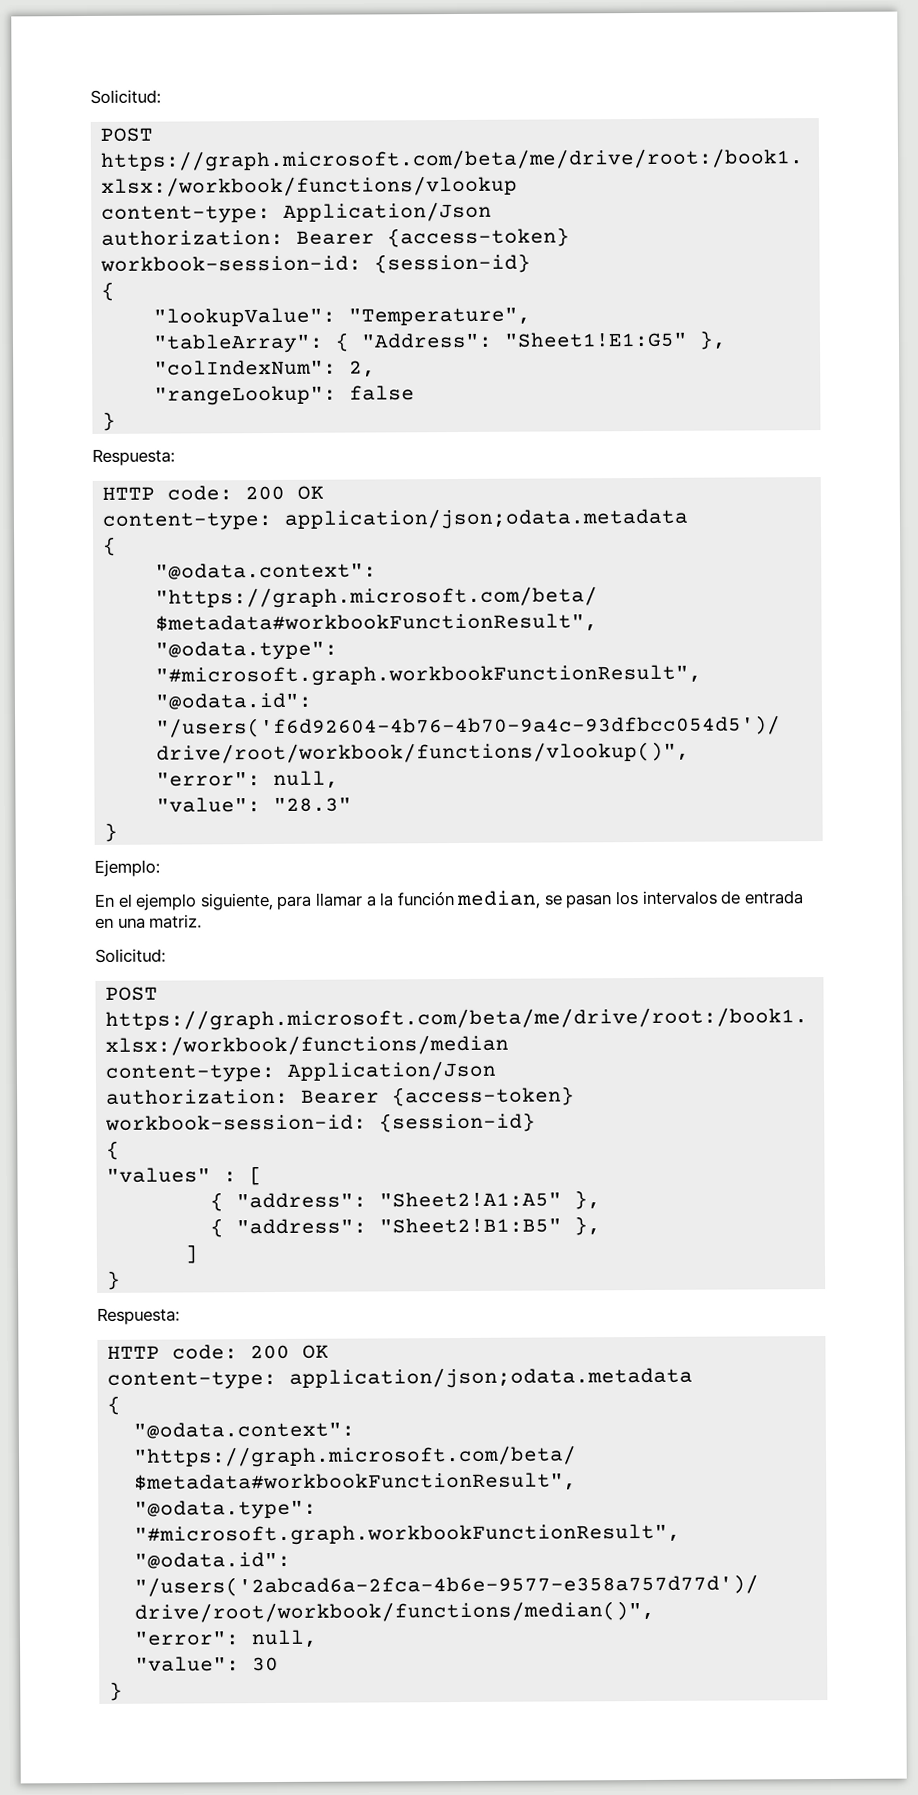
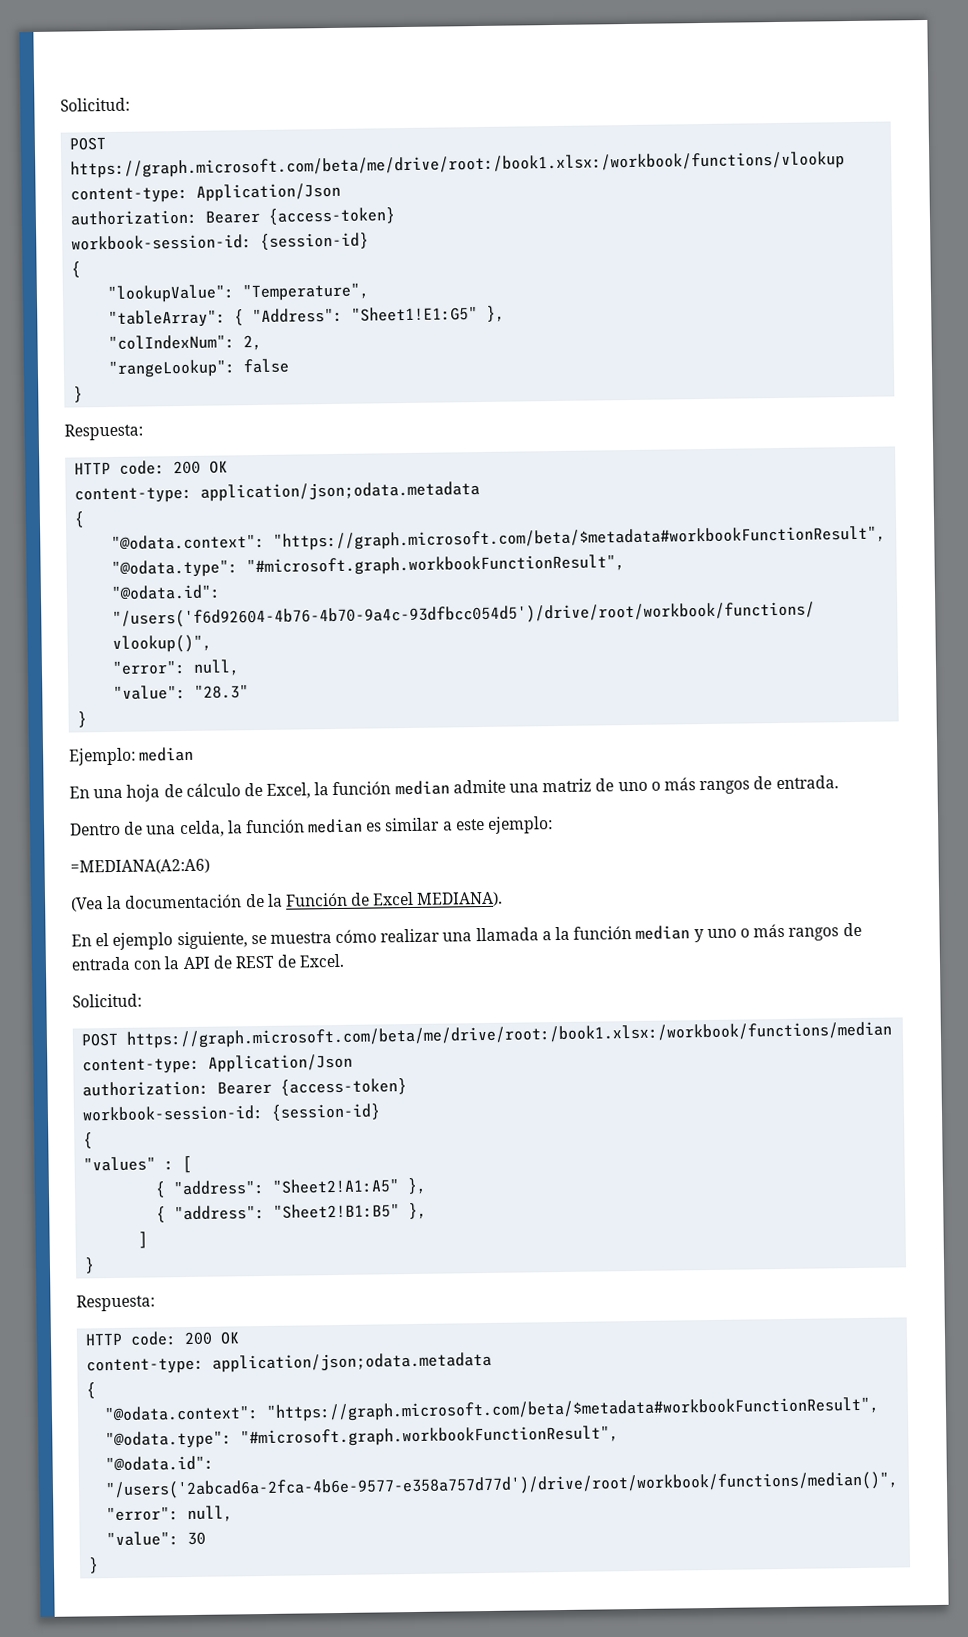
[94,890,804,911] [95,914,203,929] // En el ejemplo siguiente, para llamar a la función median, se pasan los intervalos de entrada en una matriz. -> [139,746,195,762] [69,775,839,802] [70,816,554,838] [70,858,210,875] [71,891,504,912] [71,922,862,951] [71,953,345,971] median // En una hoja de cálculo de Excel, la función median admite una matriz de uno o más rangos de entrada. // Dentro de una celda, la función median es similar a este ejemplo: // =MEDIANA(A2:A6) // (Vea la documentación de la Función de Excel MEDIANA). // En el ejemplo siguiente, se muestra cómo realizar una llamada a la función median y uno o más rangos de entrada con la API de REST de Excel.

